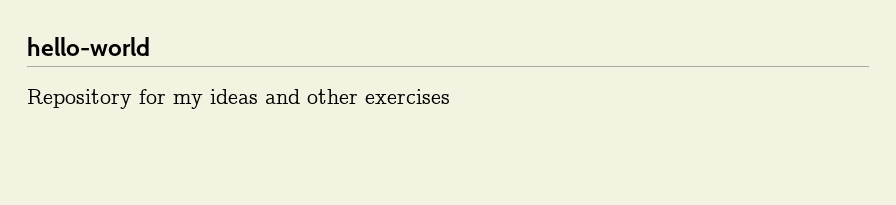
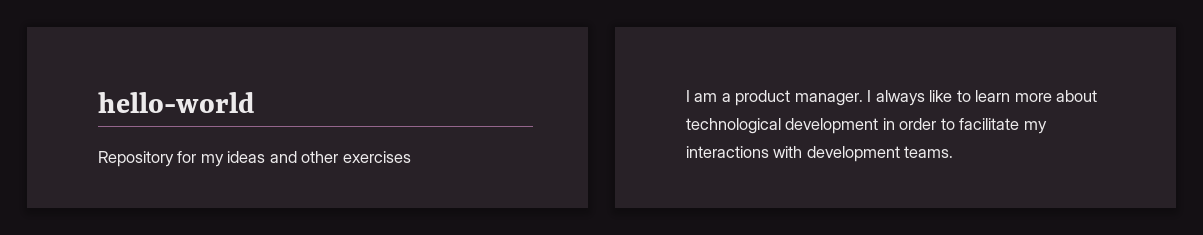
(450, 96) none -> [686,90,1098,106] [686,118,1047,134] [686,146,954,162] // I am a product manager. I always like to learn more about technological development in order to facilitate my interactions with development teams.

